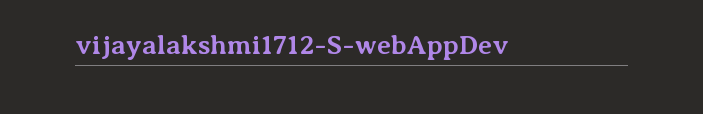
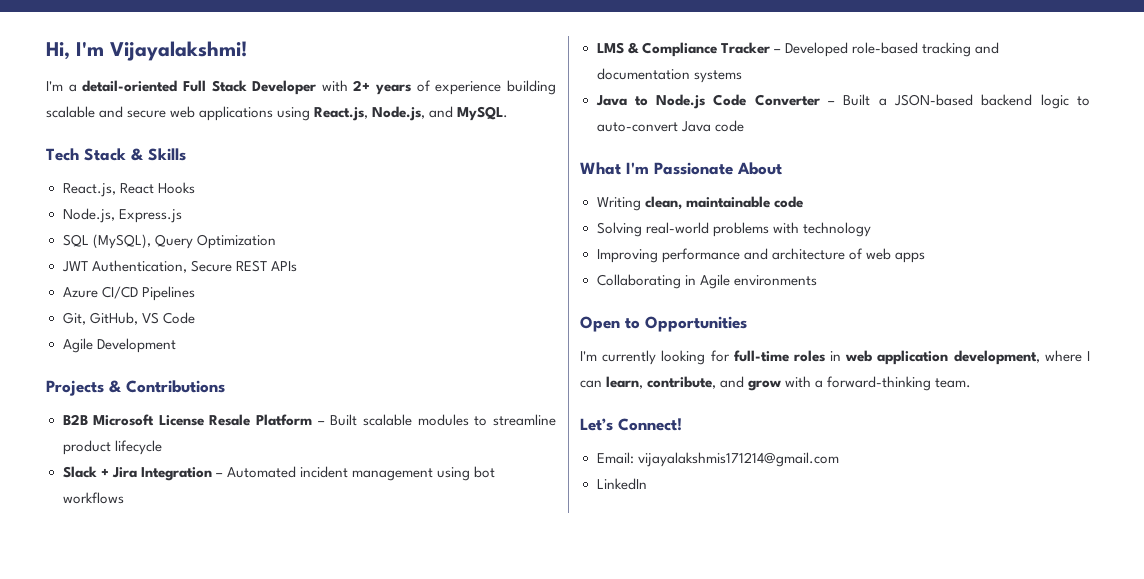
[75,35,509,60] vijayalakshmi1712-S-webAppDev -> [46,41,247,61] [46,80,556,95] [46,106,509,121] [46,148,186,161] [62,182,195,197] [62,208,182,223] [62,234,276,249] [61,260,297,273] [62,286,195,301] [62,312,195,325] [62,338,176,353] [46,380,225,396] [62,414,556,426] [62,440,162,455] [62,466,495,481] [62,492,124,504] [596,42,999,57] [596,68,742,83] [595,94,1090,109] [596,120,744,132] [580,162,782,175] [596,196,803,211] [596,222,871,237] [596,248,925,263] [596,274,817,289] [580,316,747,332] [580,350,1090,365] [580,376,972,391] [580,418,682,431] [596,452,839,467] [596,478,647,490] Hi, I'm Vijayalakshmi! // I'm a detail-oriented Full Stack Developer with 2+ years of experience building scalable and secure web applications using React.js, Node.js, and MySQL. // Tech Stack & Skills // React.js, React Hooks // Node.js, Express.js // SQL (MySQL), Query Optimization // JWT Authentication, Secure REST APIs // Azure CI/CD Pipelines // Git, GitHub, VS Code // Agile Development // Projects & Contributions // B2B Microsoft License Resale Platform – Built scalable modules to streamline product lifecycle // Slack + Jira Integration – Automated incident management using bot workflows // LMS & Compliance Tracker – Developed role-based tracking and documentation systems // Java to Node.js Code Converter – Built a JSON-based backend logic to auto-convert Java code // What I'm Passionate About // Writing clean, maintainable code // Solving real-world problems with technology // Improving performance and architecture of web apps // Collaborating in Agile environments // Open to Opportunities // I'm currently looking for full-time roles in web application development, where I can learn, contribute, and grow with a forward-thinking team. // Let’s Connect! // Email: vijayalakshmis171214@gmail.com // LinkedIn

